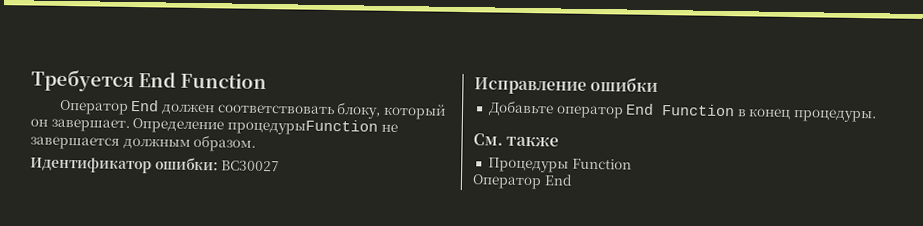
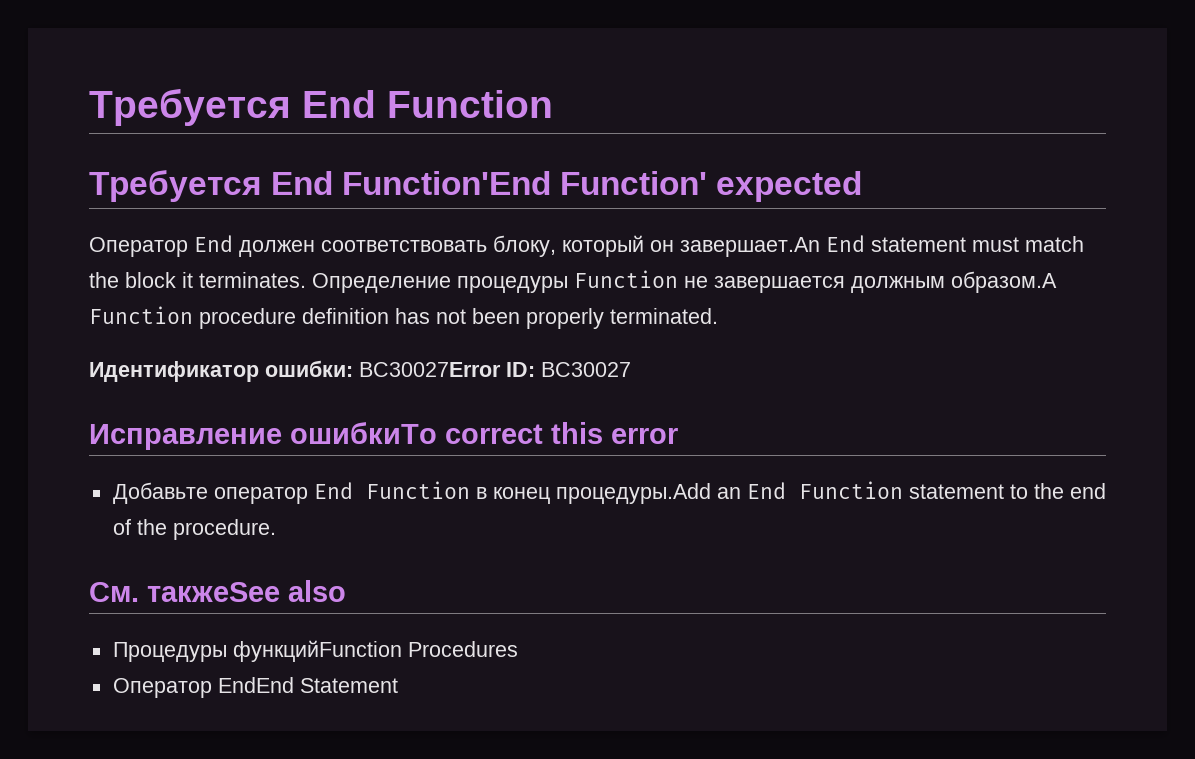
(267, 81) none -> [89,170,863,202] // Требуется End Function'End Function' expected
[50,118,398,136] [30,134,257,152] завершает. Определение процедурыFunction не завершается должным образом. -> [680,235,1084,257] [89,270,1057,293] [89,306,718,329] завершает.An End statement must match the block it terminates. Определение процедуры Function не завершается должным образом.A Function procedure definition has not been properly terminated.
(219, 164) none -> [359,362,535,377] BC30027Error ID:
[590,76,659,92] ошибки -> [290,422,678,444] ошибкиTo correct this error
[793,109,878,123] процедуры. -> [555,481,1106,504] [112,519,276,540] процедуры.Add an End Function statement to the end of the procedure.
[506,136,560,147] также -> [147,580,346,602] такжеSee also
[571,158,632,170] [472,174,573,190] Function // Оператор End -> [232,640,518,662] [112,677,398,698] функцийFunction Procedures // Оператор EndEnd Statement

